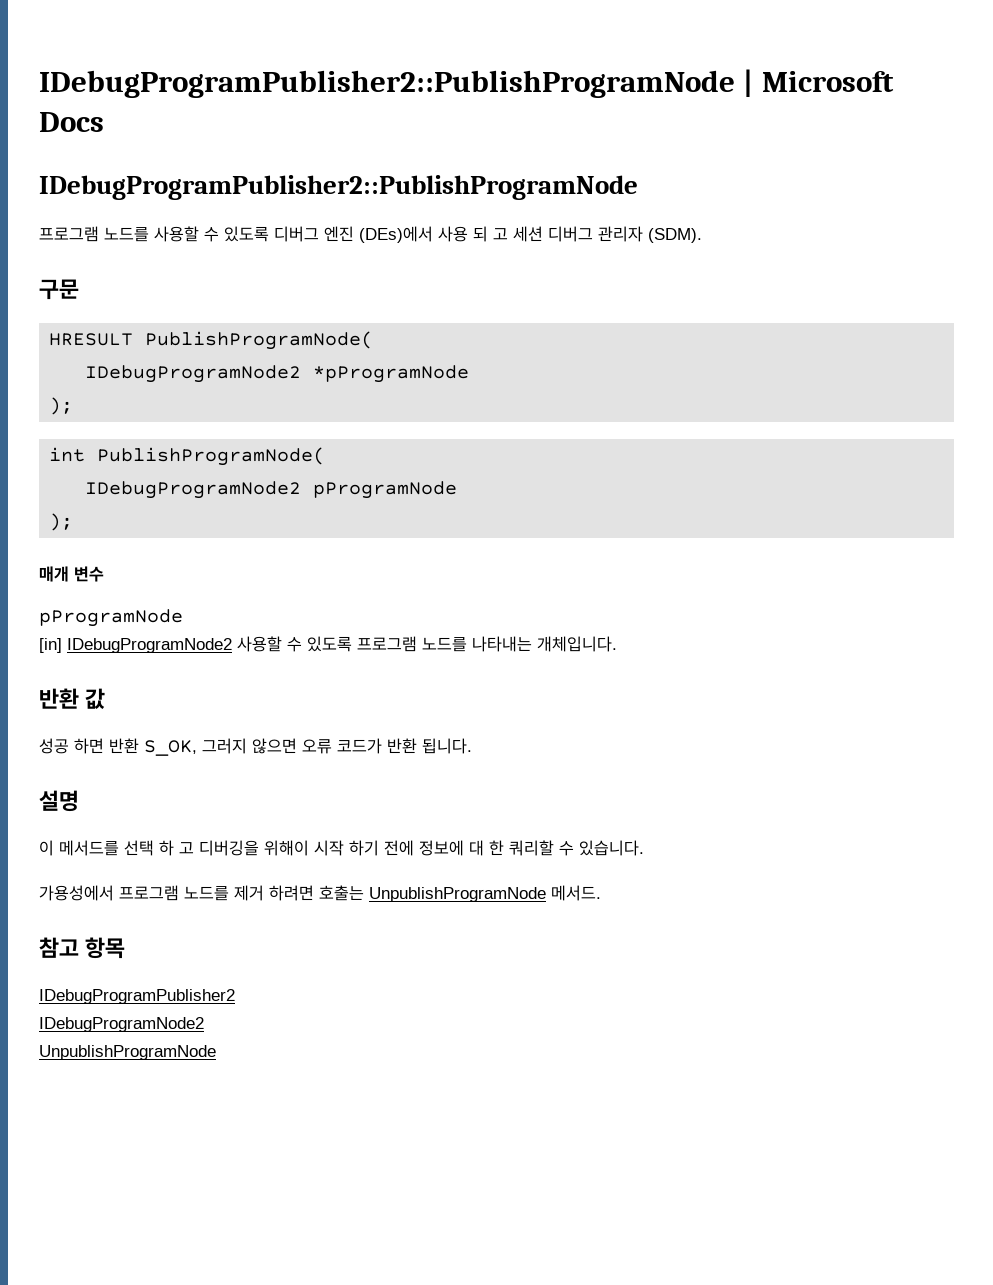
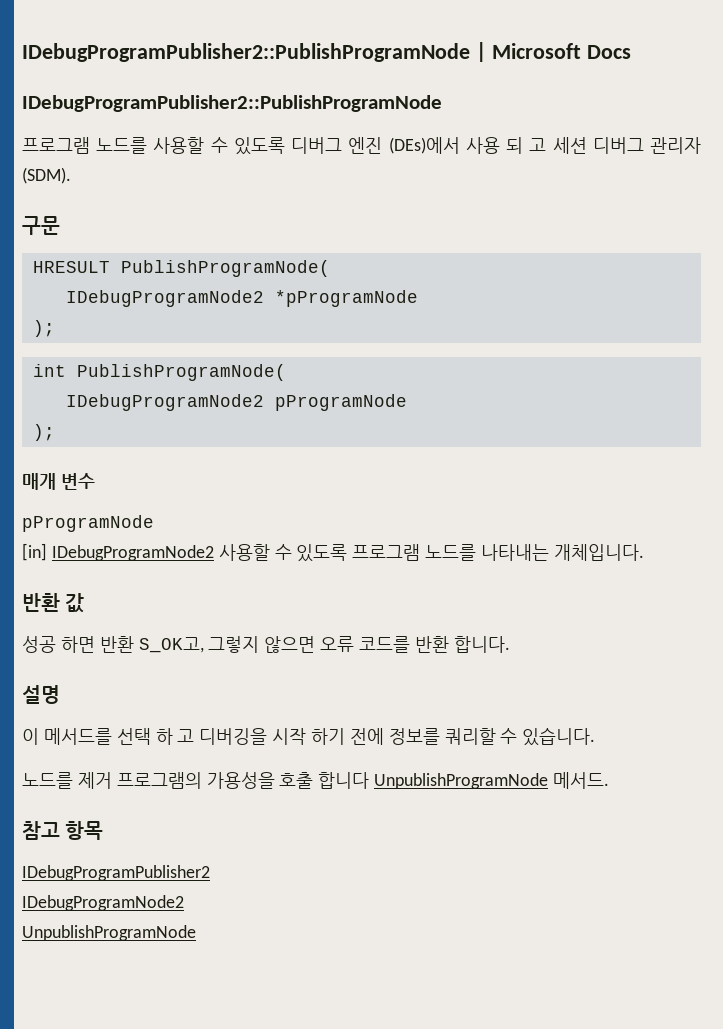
[144,738,472,756] S_OK, 그러지 않으면 오류 코드가 반환 됩니다. -> [138,636,510,653] S_OK고, 그렇지 않으면 오류 코드를 반환 합니다.
[264,840,309,856] 위해이 -> (268, 736) none
[419,840,504,856] 정보에 대 한 -> [388,728,440,745] 정보를
[39,885,364,901] 가용성에서 프로그램 노드를 제거 하려면 호출는 -> [22,772,370,789] 노드를 제거 프로그램의 가용성을 호출 합니다

